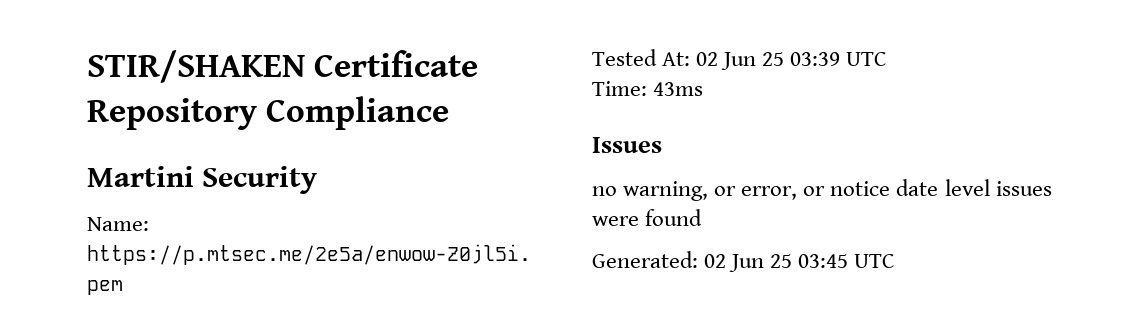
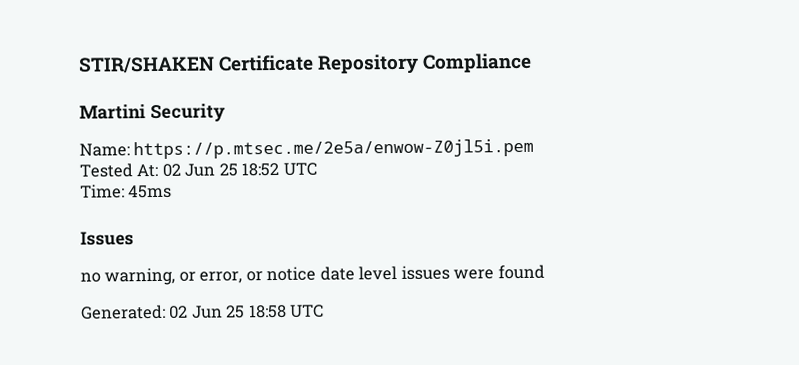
[790,52,841,66] 03:39 -> [241,162,280,177] 18:52
[653,82,704,96] 43ms -> [128,184,173,199] 45ms
[798,254,849,268] 03:45 -> [248,304,287,319] 18:58

